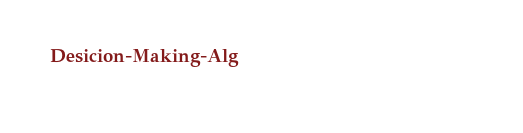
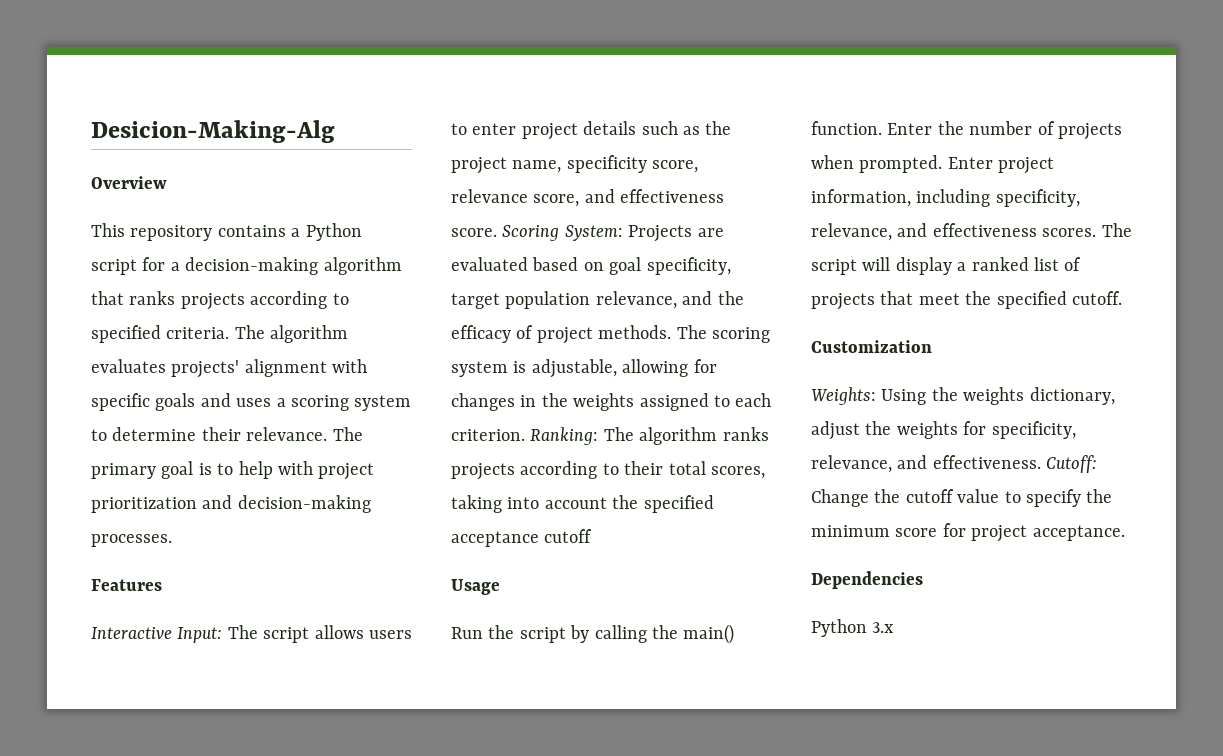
(239, 58) none -> [91,176,167,189] [91,223,362,241] [91,257,402,275] [91,291,349,310] [91,325,349,343] [91,359,368,378] [91,393,412,411] [91,427,363,441] [91,461,375,480] [91,495,371,513] [91,534,172,547] [91,579,162,591] [91,625,412,643] [451,121,732,140] [451,155,699,174] [451,189,725,207] [451,225,724,242] [451,257,731,275] [451,291,744,309] [451,325,770,344] [451,359,717,378] [451,393,772,411] [451,427,769,445] [451,461,765,480] [451,495,714,513] [451,529,593,547] [451,579,500,595] [451,624,735,644] [811,121,1122,140] [811,155,1055,174] [811,189,1080,207] [811,223,1132,241] [811,257,1082,275] [811,291,1122,310] [811,340,932,353] [811,387,1115,405] [811,421,1076,440] [811,455,1098,473] [811,489,1113,507] [811,523,1125,542] [811,571,923,589] [811,619,895,637] // Overview // This repository contains a Python script for a decision-making algorithm that ranks projects according to specified criteria. The algorithm evaluates projects' alignment with specific goals and uses a scoring system to determine their relevance. The primary goal is to help with project prioritization and decision-making processes. // Features // Interactive Input: The script allows users to enter project details such as the project name, specificity score, relevance score, and effectiveness score. Scoring System: Projects are evaluated based on goal specificity, target population relevance, and the efficacy of project methods. The scoring system is adjustable, allowing for changes in the weights assigned to each criterion. Ranking: The algorithm ranks projects according to their total scores, taking into account the specified acceptance cutoff // Usage // Run the script by calling the main() function. Enter the number of projects when prompted. Enter project information, including specificity, relevance, and effectiveness scores. The script will display a ranked list of projects that meet the specified cutoff. // Customization // Weights: Using the weights dictionary, adjust the weights for specificity, relevance, and effectiveness. Cutoff: Change the cutoff value to specify the minimum score for project acceptance. // Dependencies // Python 3.x

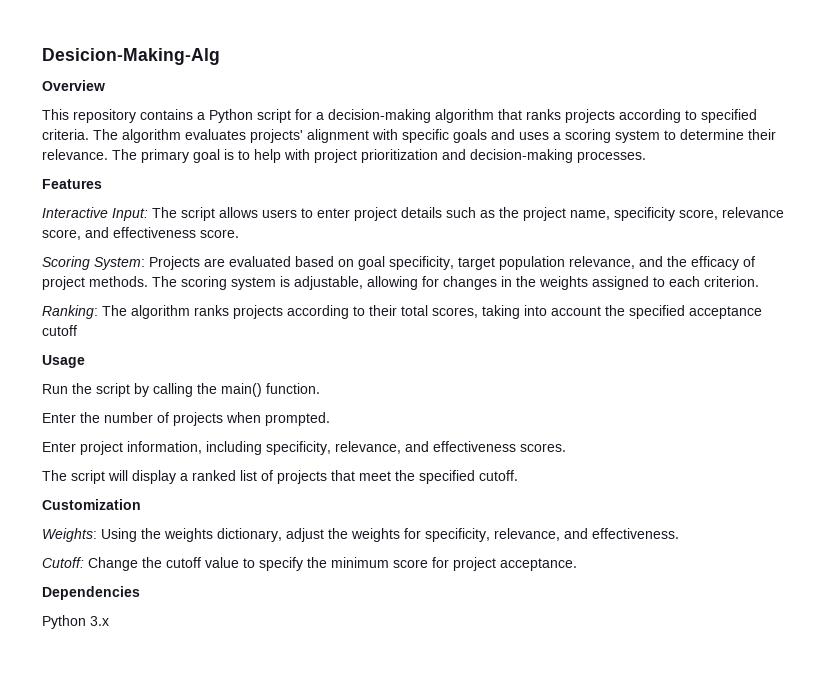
(497, 232) none -> (239, 233) //
(525, 435) none -> (759, 281) //
(882, 128) none -> (320, 388) //
(943, 164) none -> (330, 419) //
(1097, 232) none -> (566, 447) //
(1041, 462) none -> (679, 533) //

